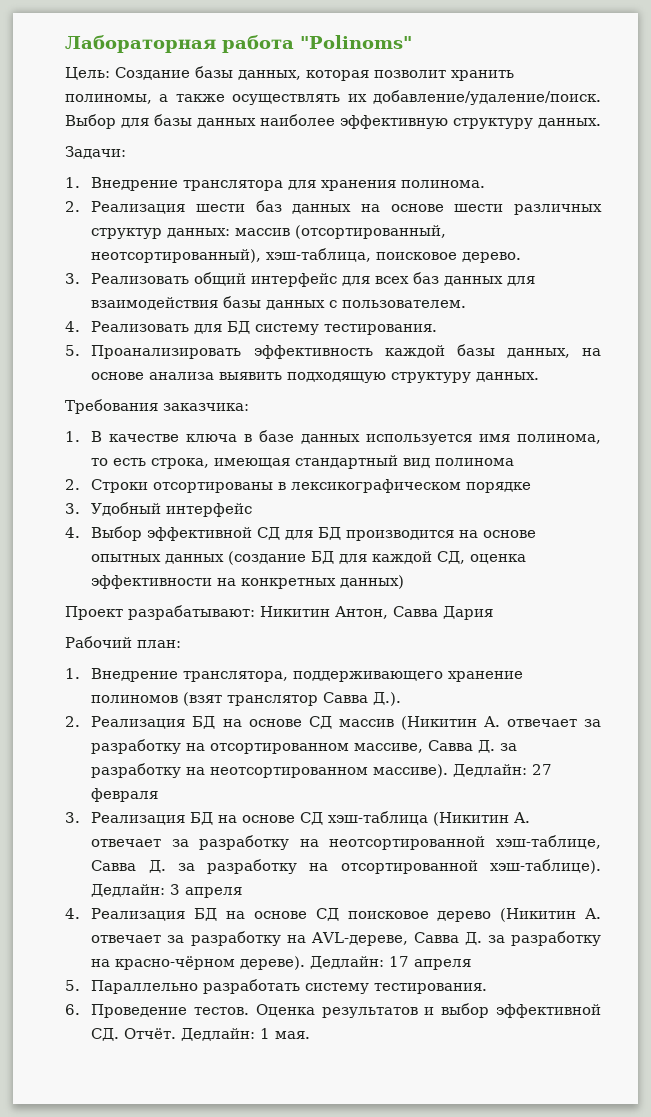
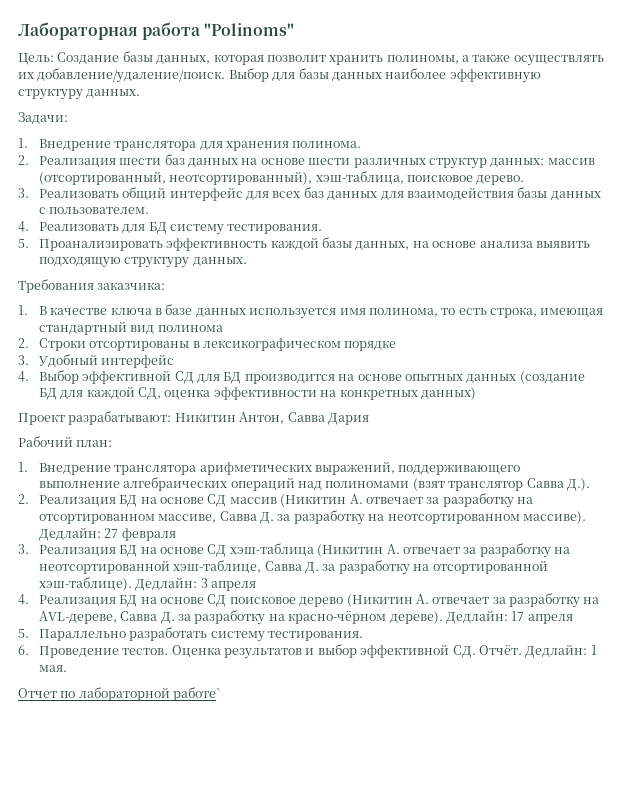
[183,671,524,682] [91,695,179,703] транслятора, поддерживающего хранение полиномов -> [114,461,521,475] [38,477,410,491] транслятора арифметических выражений, поддерживающего выполнение алгебраических операций над полиномами
(311, 1035) none -> [18,687,222,701] // Отчет по лабораторной работе`

